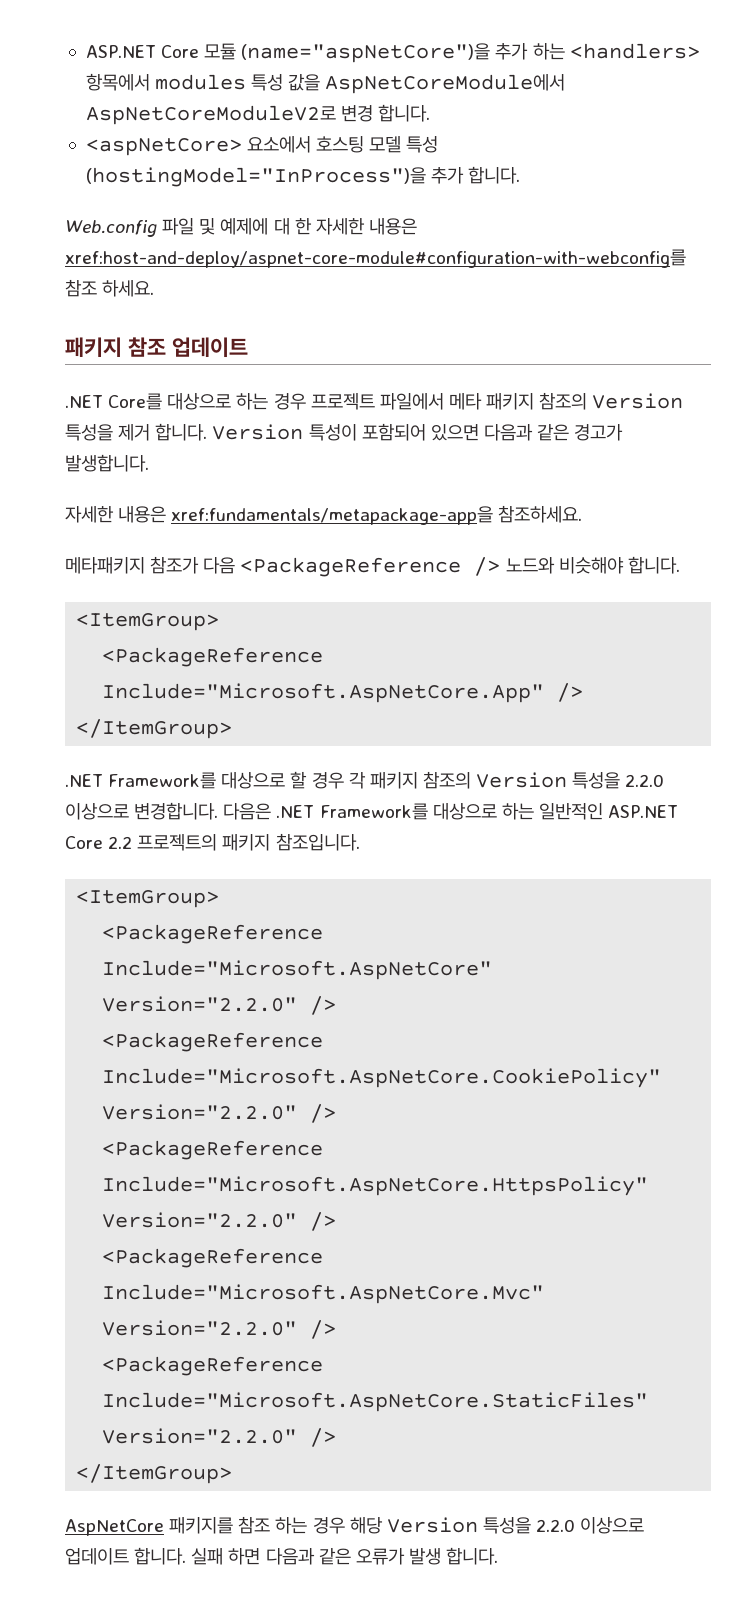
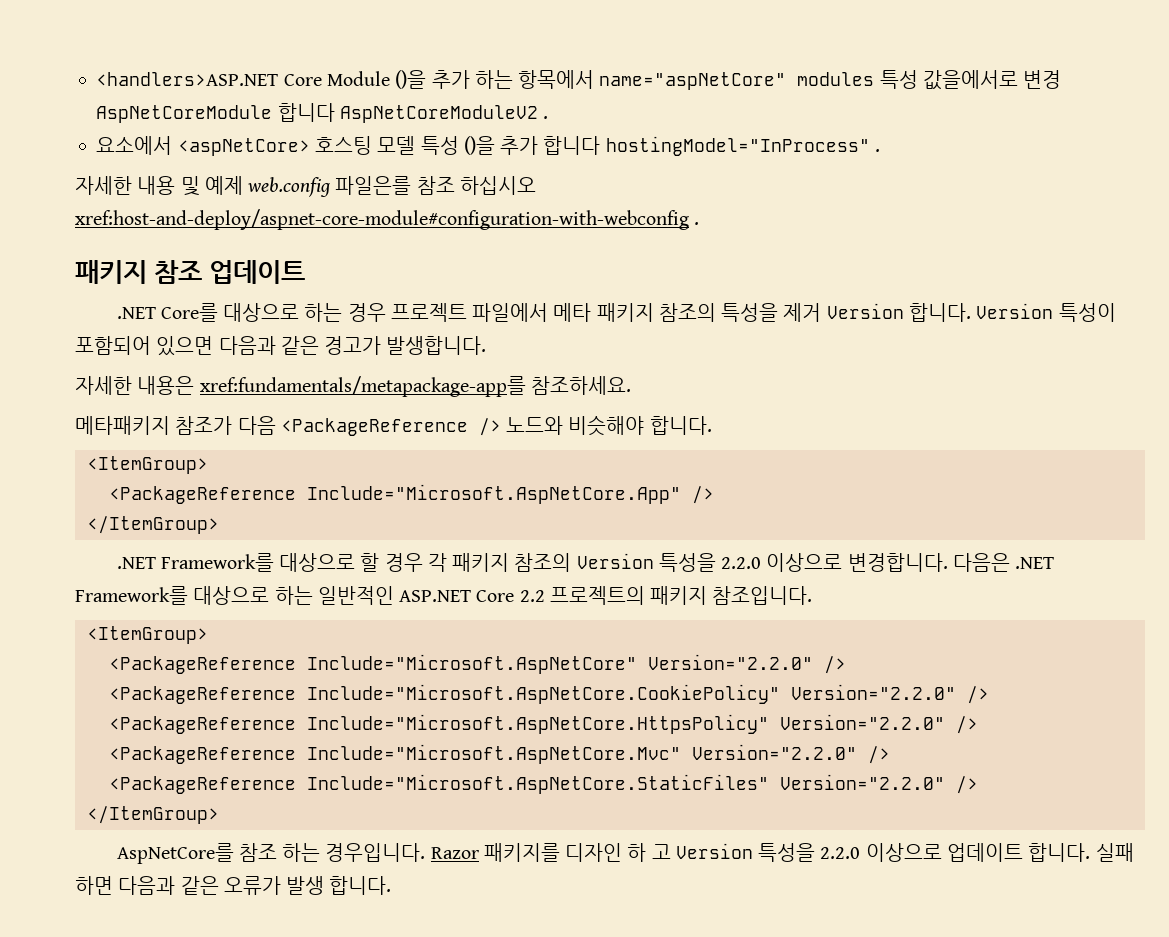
[85,43,700,63] [85,73,566,94] [85,104,431,125] [85,136,439,156] [85,166,521,187] [65,218,417,237] [65,249,686,268] [65,279,155,297] ASP.NET Core 모듈 (name="aspNetCore")을 추가 하는 <handlers> 항목에서 modules 특성 값을 AspNetCoreModule에서 AspNetCoreModuleV2로 변경 합니다. // <aspNetCore> 요소에서 호스팅 모델 특성 (hostingModel="InProcess")을 추가 합니다. // Web.config 파일 및 예제에 대 한 자세한 내용은 xref:host-and-deploy/aspnet-core-module#configuration-with-webconfig를 참조 하세요. -> [96,70,1062,90] [96,103,549,123] [96,136,880,156] [75,176,536,197] [75,209,700,230] <handlers>ASP.NET Core Module ()을 추가 하는 항목에서 name="aspNetCore" modules 특성 값을에서로 변경 AspNetCoreModule 합니다 AspNetCoreModuleV2 . // 요소에서 <aspNetCore> 호스팅 모델 특성 ()을 추가 합니다 hostingModel="InProcess" . // 자세한 내용 및 예제 web.config 파일은를 참조 하십시오 xref:host-and-deploy/aspnet-core-module#configuration-with-webconfig .
[592,393,684,409] Version -> (716, 312) none
(151, 432) none -> [826,303,904,319] Version
[171,506,494,525] xref:fundamentals/metapackage-app을 -> [199,376,526,397] xref:fundamentals/metapackage-app를
[65,1516,383,1536] AspNetCore 패키지를 참조 하는 경우 해당 -> [116,843,671,864] AspNetCore를 참조 하는 경우입니다. Razor 패키지를 디자인 하 고

